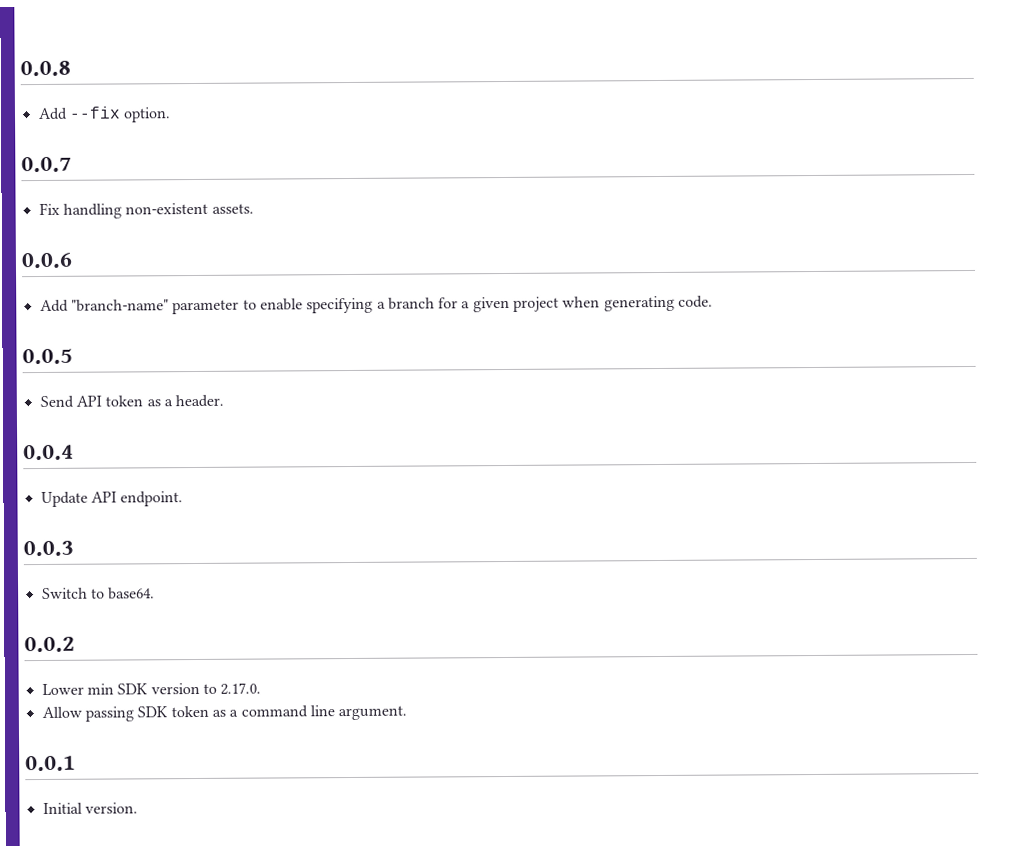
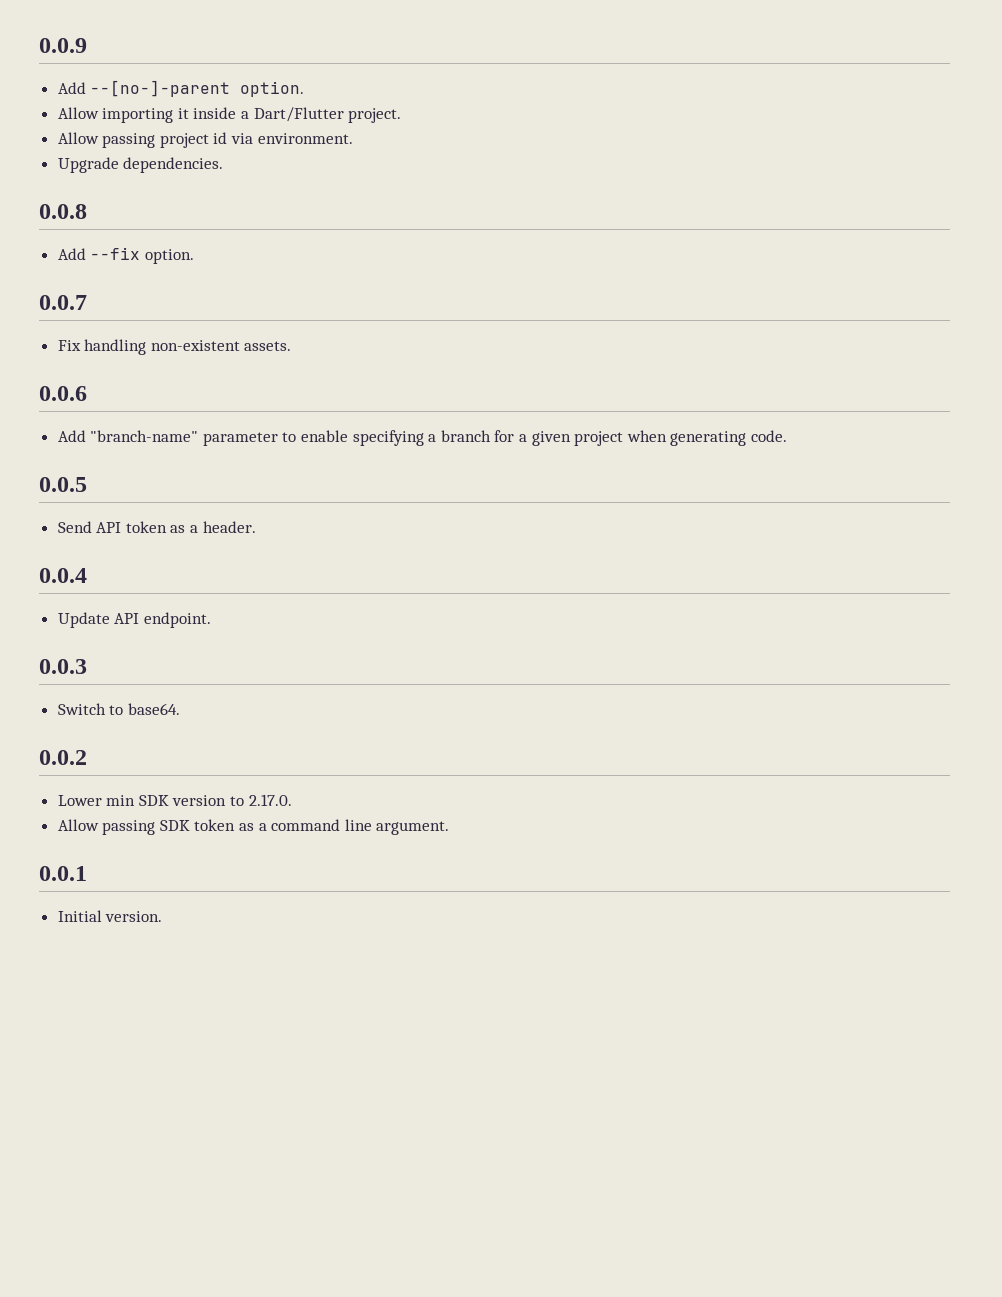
(20, 68) none -> [39,38,87,53] [57,80,305,97] [57,107,402,123] [57,132,353,148] [57,157,224,173] 0.0.9 // Add --[no-]-parent option. // Allow importing it inside a Dart/Flutter project. // Allow passing project id via environment. // Upgrade dependencies. //

